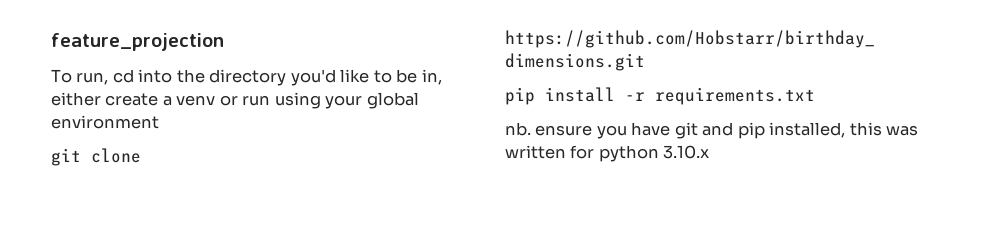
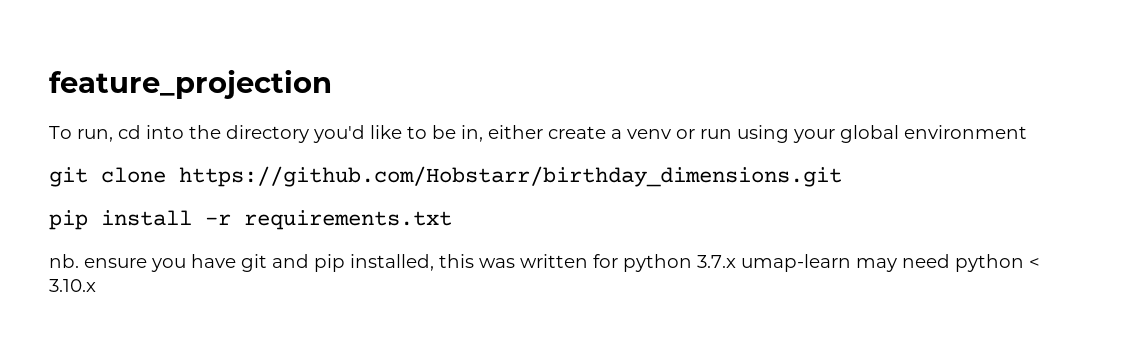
(659, 153) none -> [697,254,1040,272] 3.7.x umap-learn may need python <

